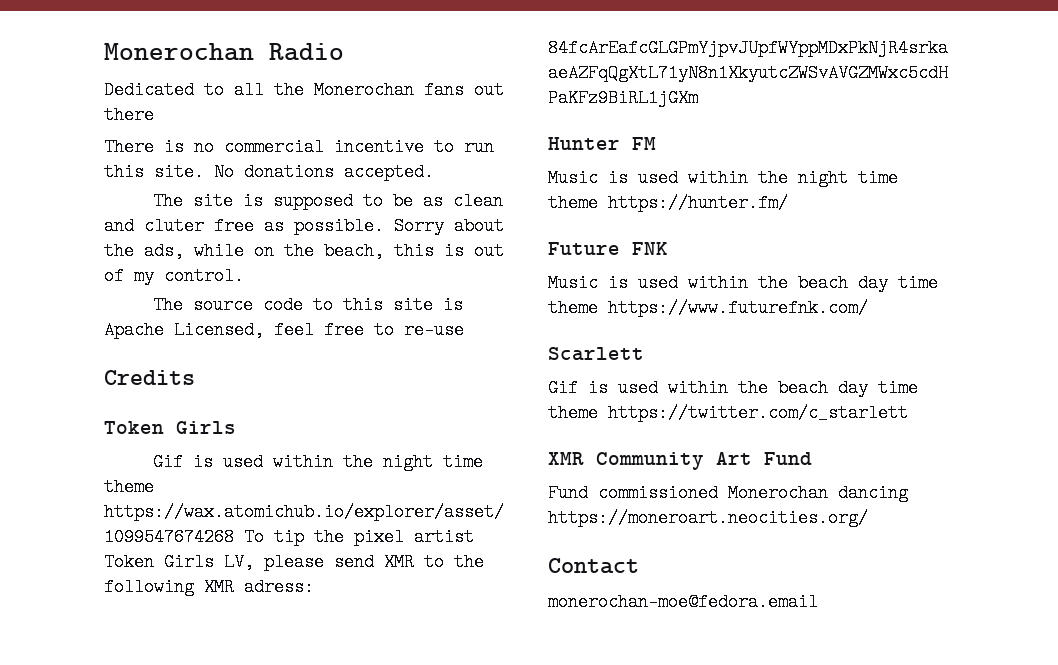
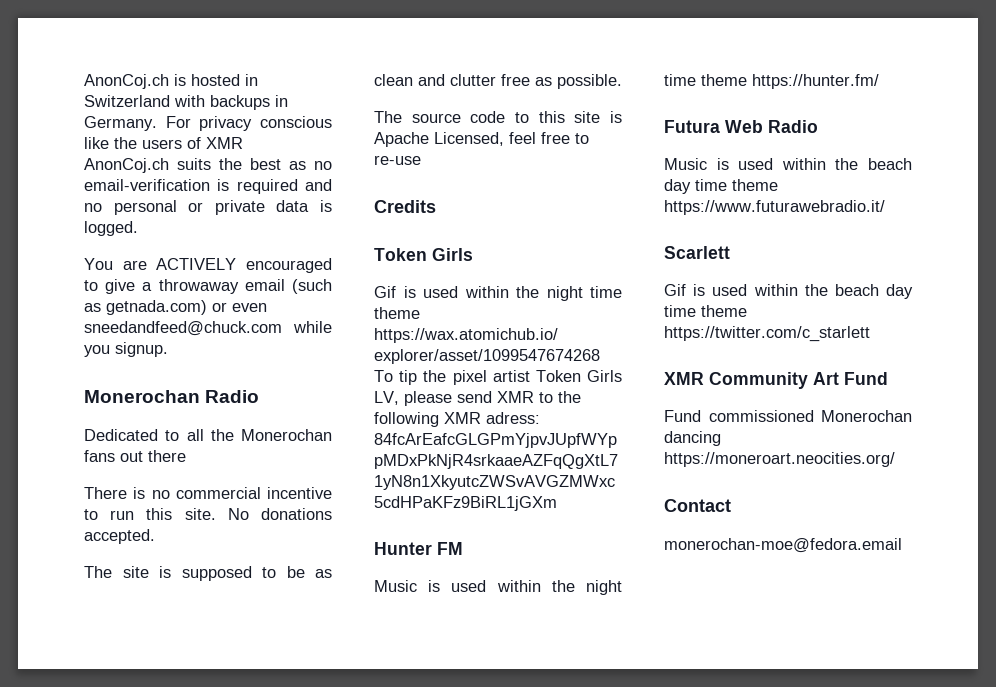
(104, 52) none -> [84,74,258,89] [84,95,288,110] [84,116,332,131] [84,137,243,149] [84,158,332,173] [84,179,332,194] [84,200,332,215] [84,221,138,236] [84,258,332,273] [84,279,332,294] [84,300,267,315] [84,321,332,336] [84,342,168,357] AnonCoj.ch is hosted in Switzerland with backups in Germany. For privacy conscious like the users of XMR AnonCoj.ch suits the best as no email-verification is required and no personal or private data is logged. // You are ACTIVELY encouraged to give a throwaway email (such as getnada.com) or even sneedandfeed@chuck.com while you signup. //
[144,217,204,235] cluter -> [450,74,496,86] clutter
[394,217,504,235] [104,242,504,260] [104,267,244,285] Sorry about the ads, while on the beach, this is out of my control. -> (622, 81) none
[548,242,668,255] Future FNK -> [664,120,818,133] Futura Web Radio
[608,299,868,317] https://www.futurefnk.com/ -> [664,200,885,215] https://www.futurawebradio.it/

